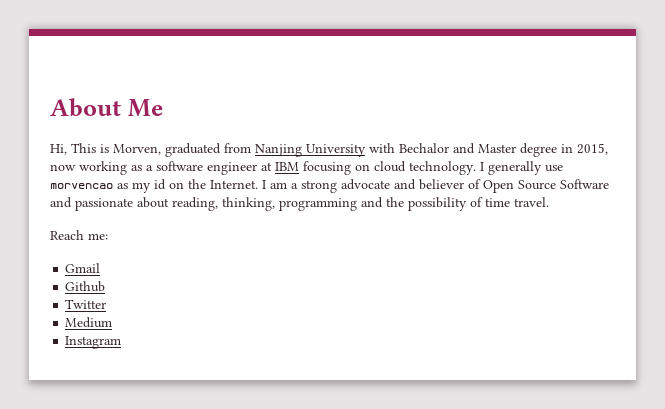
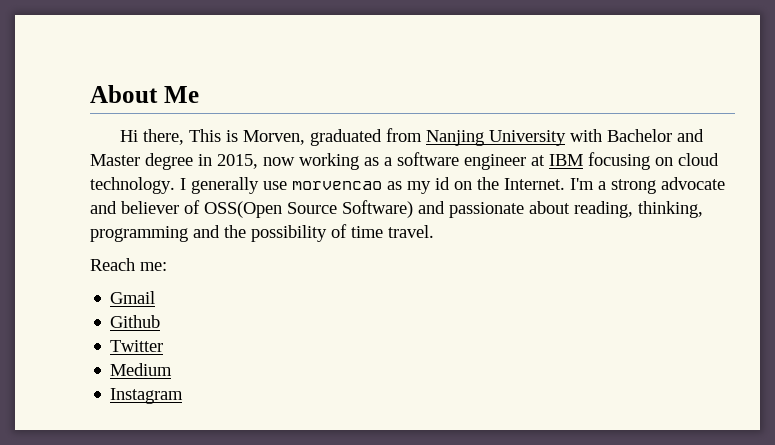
[50,144,67,155] Hi, -> [120,129,185,145] Hi there,
[399,143,449,153] Bechalor -> [607,129,673,142] Bachelor
[262,180,287,189] I am -> [570,178,594,190] I'm
[483,179,609,193] Open Source Software -> [204,200,413,218] OSS(Open Source Software)

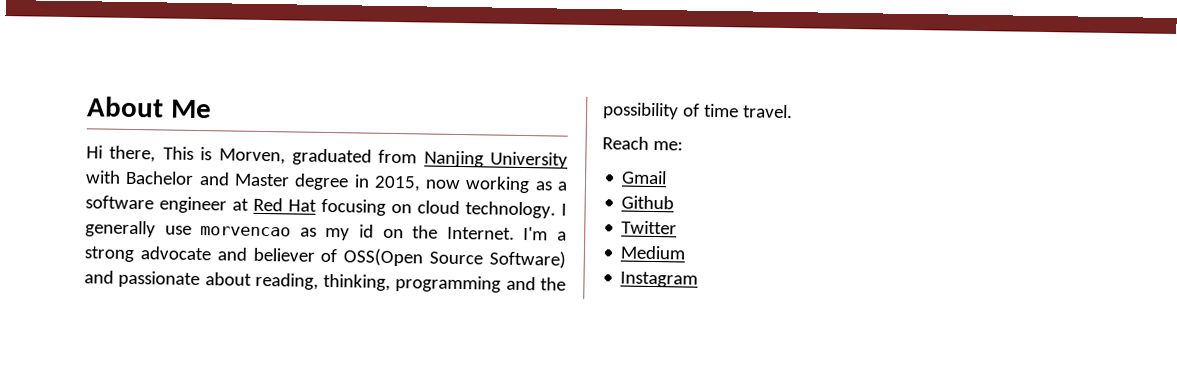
[549,154,583,166] IBM -> [253,197,317,212] Red Hat

